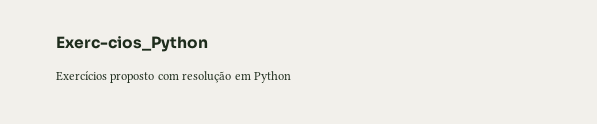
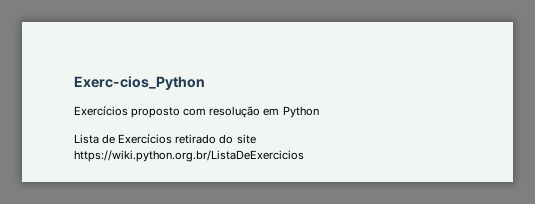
(291, 77) none -> [74,134,256,144] [74,150,304,162] // Lista de Exercícios retirado do site https://wiki.python.org.br/ListaDeExercicios

